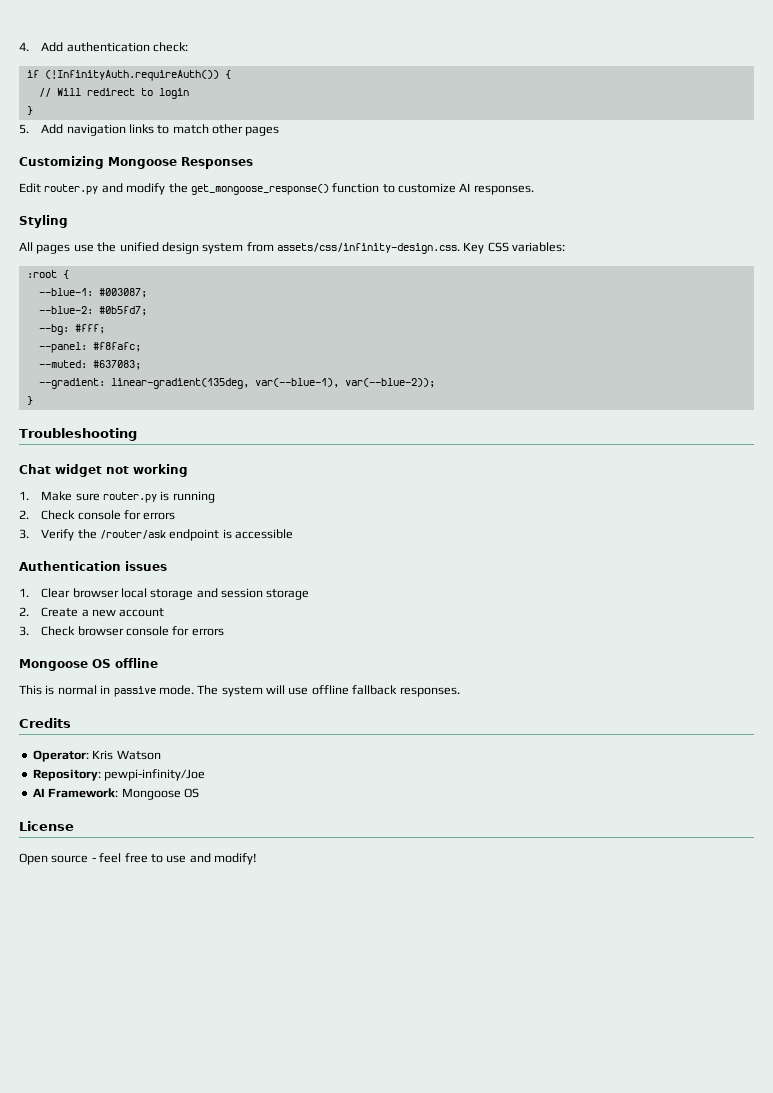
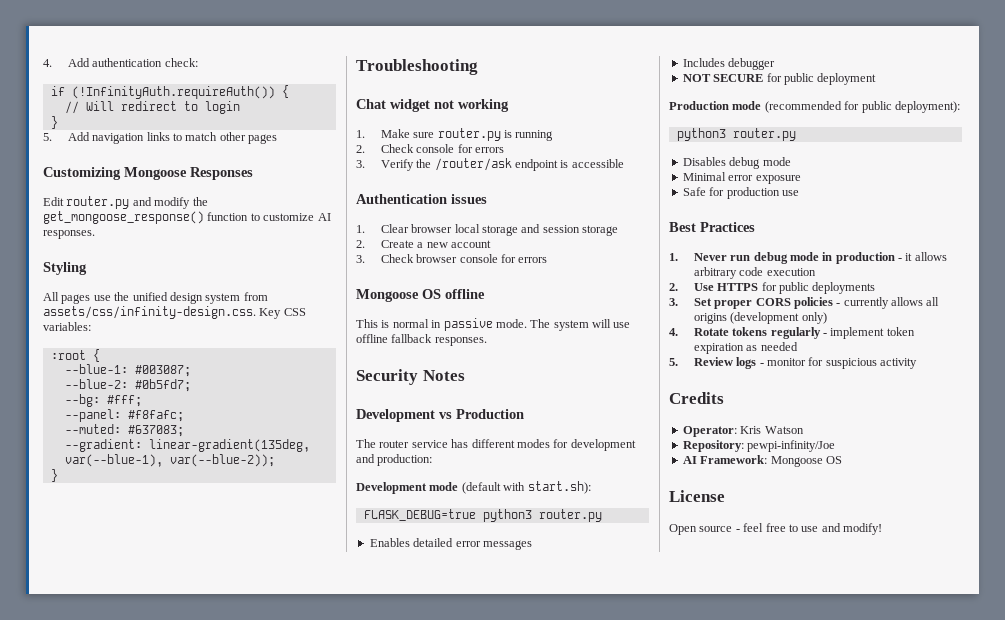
(460, 692) none -> [356,369,465,385] [356,409,524,422] [356,439,636,451] [356,454,433,466] [356,481,591,494] [363,509,602,522] [369,538,532,550] [682,58,776,70] [682,73,877,85] [669,101,960,113] [676,128,796,141] [682,157,791,169] [682,172,801,184] [682,187,799,199] [669,222,755,232] [669,252,947,264] [693,267,816,279] [669,282,876,294] [669,297,940,309] [693,312,827,324] [669,327,915,339] [693,342,798,354] [669,357,918,369] // Security Notes // Development vs Production // The router service has different modes for development and production: // Development mode (default with start.sh): // FLASK_DEBUG=true python3 router.py // Enables detailed error messages // Includes debugger // NOT SECURE for public deployment // Production mode (recommended for public deployment): // python3 router.py // Disables debug mode // Minimal error exposure // Safe for production use // Best Practices // 1. Never run debug mode in production - it allows arbitrary code execution // 2. Use HTTPS for public deployments // 3. Set proper CORS policies - currently allows all origins (development only) // 4. Rotate tokens regularly - implement token expiration as needed // 5. Review logs - monitor for suspicious activity

